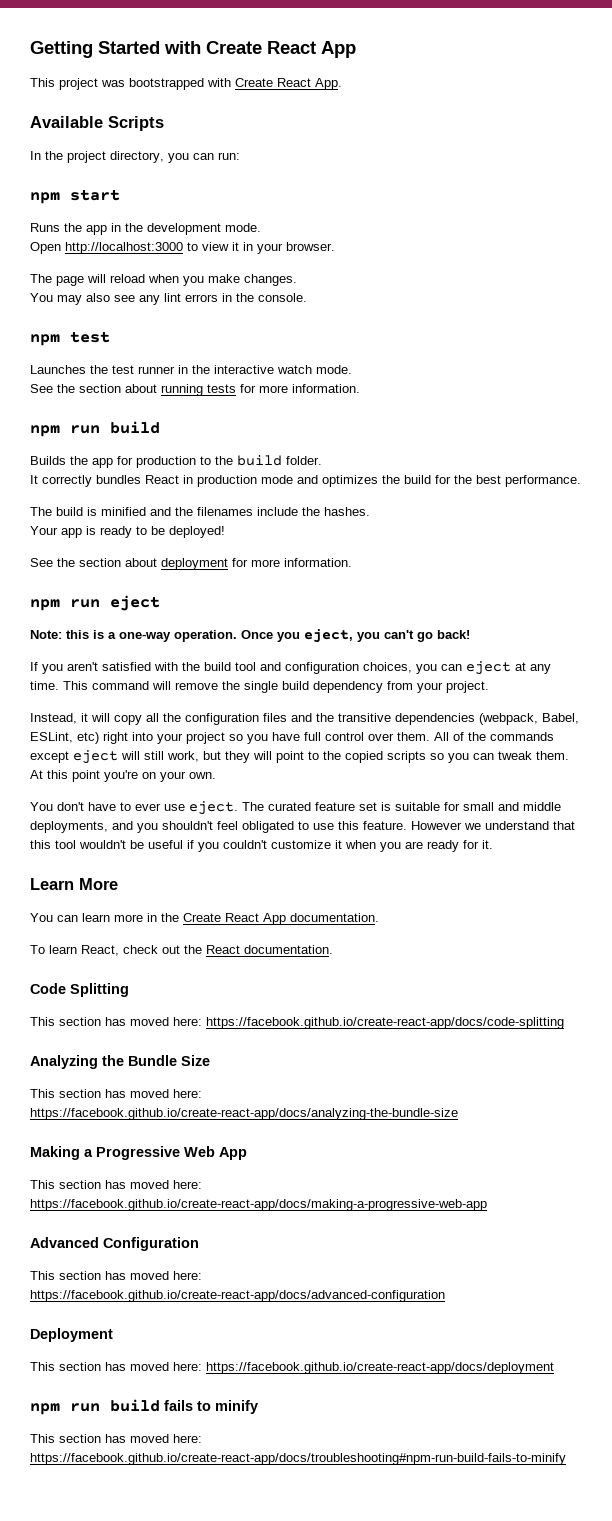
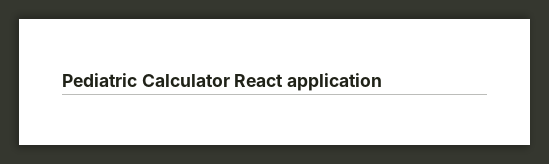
[30,41,356,58] [30,78,342,90] [30,116,164,131] [30,151,240,163] [30,189,120,204] [30,223,261,235] [30,242,335,254] [30,274,297,286] [30,293,307,305] [30,331,110,346] [30,365,352,374] [30,384,360,396] [30,421,160,437] [30,455,322,468] [30,475,581,487] [30,507,370,516] [30,526,225,538] [30,558,352,570] [30,595,160,611] [30,629,470,643] [30,661,551,675] [30,681,489,693] [30,713,579,725] [30,732,554,744] [30,750,569,764] [30,770,216,782] [30,801,561,815] [30,821,575,833] [30,840,493,852] [30,878,118,890] [30,913,379,925] [30,945,333,956] [30,983,129,997] [30,1017,564,1029] [30,1055,210,1069] [30,1089,202,1098] [30,1108,458,1120] [30,1146,247,1160] [30,1180,202,1189] [30,1199,487,1211] [30,1237,199,1251] [30,1271,202,1280] [30,1290,445,1302] [30,1328,113,1342] [30,1362,554,1374] [30,1399,258,1415] [30,1434,202,1443] [30,1453,566,1465] Getting Started with Create React App // This project was bootstrapped with Create React App. // Available Scripts // In the project directory, you can run: // npm start // Runs the app in the development mode. // Open http://localhost:3000 to view it in your browser. // The page will reload when you make changes. // You may also see any lint errors in the console. // npm test // Launches the test runner in the interactive watch mode. // See the section about running tests for more information. // npm run build // Builds the app for production to the build folder. // It correctly bundles React in production mode and optimizes the build for the best performance. // The build is minified and the filenames include the hashes. // Your app is ready to be deployed! // See the section about deployment for more information. // npm run eject // Note: this is a one-way operation. Once you eject, you can't go back! // If you aren't satisfied with the build tool and configuration choices, you can eject at any time. This command will remove the single build dependency from your project. // Instead, it will copy all the configuration files and the transitive dependencies (webpack, Babel, ESLint, etc) right into your project so you have full control over them. All of the commands except eject will still work, but they will point to the copied scripts so you can tweak them. At this point you're on your own. // You don't have to ever use eject. The curated feature set is suitable for small and middle deployments, and you shouldn't feel obligated to use this feature. However we understand that this tool wouldn't be useful if you couldn't customize it when you are ready for it. // Learn More // You can learn more in the Create React App documentation. // To learn React, check out the React documentation. // Code Splitting // This section has moved here: https://facebook.github.io/create-react-app/docs/code-splitting // Analyzing the Bundle Size // This section has moved here: https://facebook.github.io/create-react-app/docs/analyzing-the-bundle-size // Making a Progressive Web App // This section has moved here: https://facebook.github.io/create-react-app/docs/making-a-progressive-web-app // Advanced Configuration // This section has moved here: https://facebook.github.io/create-react-app/docs/advanced-configuration // Deployment // This section has moved here: https://facebook.github.io/create-react-app/docs/deployment // npm run build fails to minify // This section has moved here: https://facebook.github.io/create-react-app/docs/troubleshooting#npm-run-build-fails-to-minify -> [62,73,383,91] Pediatric Calculator React application

